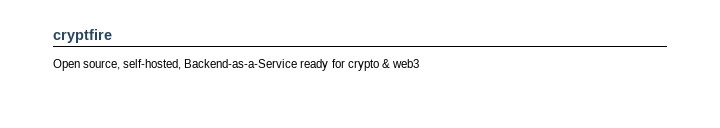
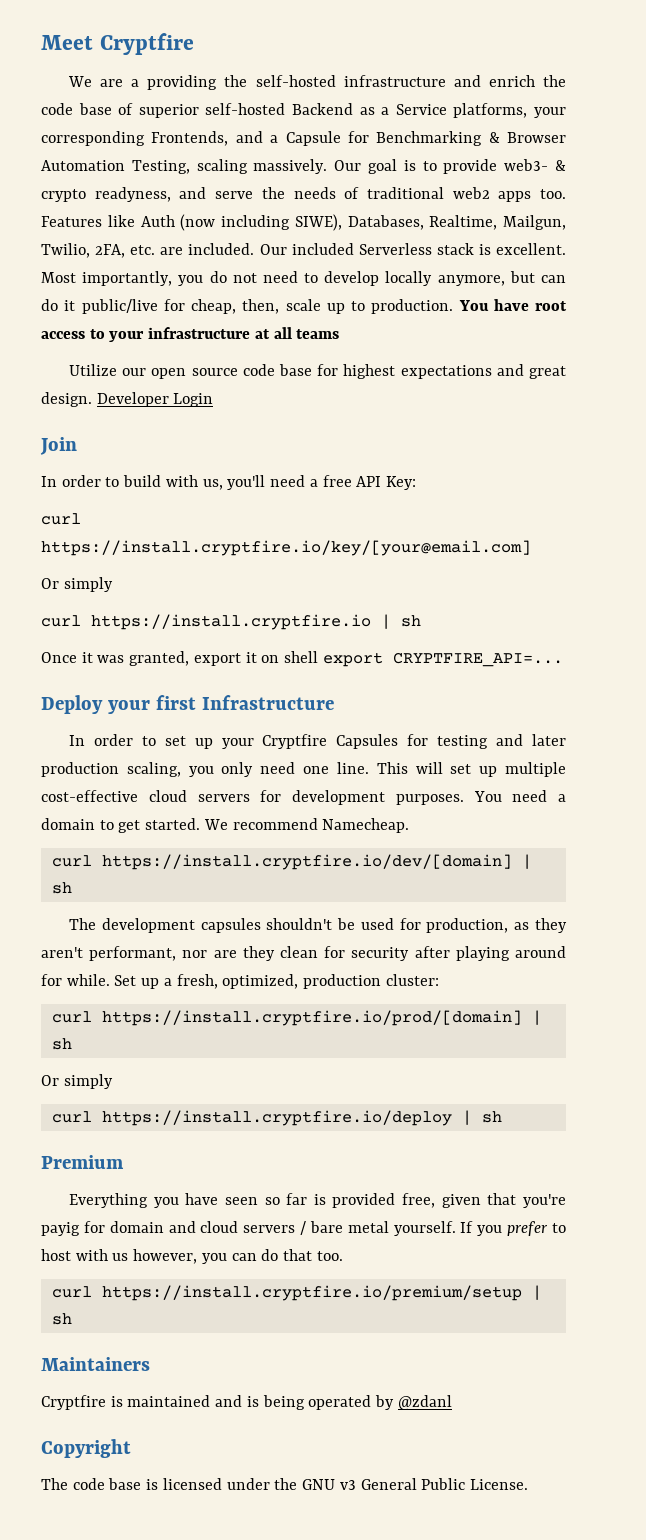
[53,29,112,43] [53,59,419,71] cryptfire // Open source, self-hosted, Backend-as-a-Service ready for crypto & web3 -> [41,33,194,55] [67,75,567,90] [41,103,567,118] [41,131,566,146] [41,159,567,174] [41,187,566,202] [41,214,566,231] [41,243,566,258] [41,271,566,286] [41,299,567,314] [41,327,340,342] [68,364,566,379] [41,392,214,407] [40,437,77,455] [41,475,416,490] [41,513,81,525] [41,540,531,556] [41,577,113,592] [41,614,421,630] [41,651,563,667] [41,695,334,714] [68,734,566,749] [41,762,566,777] [41,790,566,805] [41,818,410,833] [51,854,532,870] [51,882,72,894] [68,918,567,933] [41,946,566,961] [41,974,439,989] [51,1010,542,1026] [51,1038,72,1050] [41,1074,113,1089] [51,1110,502,1126] [41,1155,124,1169] [68,1193,566,1208] [41,1221,567,1236] [41,1249,343,1264] [51,1285,542,1301] [51,1313,72,1325] [41,1357,150,1371] [41,1395,452,1410] [41,1439,131,1458] [41,1478,528,1490] Meet Cryptfire // We are a providing the self-hosted infrastructure and enrich the code base of superior self-hosted Backend as a Service platforms, your corresponding Frontends, and a Capsule for Benchmarking & Browser Automation Testing, scaling massively. Our goal is to provide web3- & crypto readyness, and serve the needs of traditional web2 apps too. Features like Auth (now including SIWE), Databases, Realtime, Mailgun, Twilio, 2FA, etc. are included. Our included Serverless stack is excellent. Most importantly, you do not need to develop locally anymore, but can do it public/live for cheap, then, scale up to production. You have root access to your infrastructure at all teams // Utilize our open source code base for highest expectations and great design. Developer Login // Join // In order to build with us, you'll need a free API Key: // curl https://install.cryptfire.io/key/[your@email.com] // Or simply // curl https://install.cryptfire.io | sh // Once it was granted, export it on shell export CRYPTFIRE_API=... // Deploy your first Infrastructure // In order to set up your Cryptfire Capsules for testing and later production scaling, you only need one line. This will set up multiple cost-effective cloud servers for development purposes. You need a domain to get started. We recommend Namecheap. // curl https://install.cryptfire.io/dev/[domain] | sh // The development capsules shouldn't be used for production, as they aren't performant, nor are they clean for security after playing around for while. Set up a fresh, optimized, production cluster: // curl https://install.cryptfire.io/prod/[domain] | sh // Or simply // curl https://install.cryptfire.io/deploy | sh // Premium // Everything you have seen so far is provided free, given that you're payig for domain and cloud servers / bare metal yourself. If you prefer to host with us however, you can do that too. // curl https://install.cryptfire.io/premium/setup | sh // Maintainers // Cryptfire is maintained and is being operated by @zdanl // Copyright // The code base is licensed under the GNU v3 General Public License.

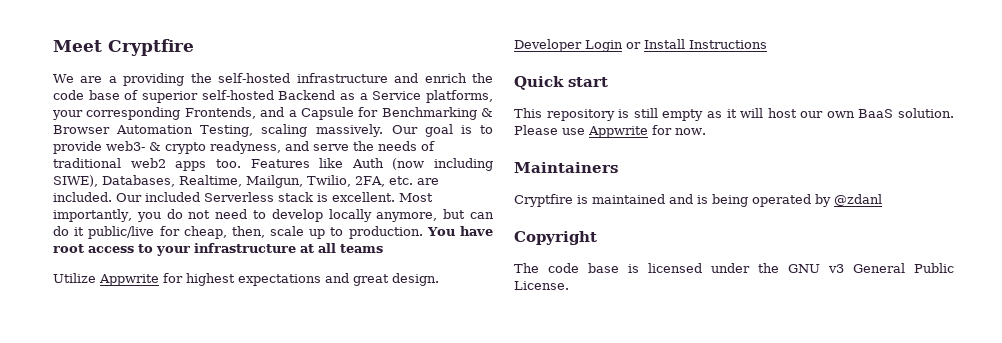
[122,364,312,379] our open source code base -> [99,274,159,286] Appwrite
[40,437,77,455] [41,475,416,490] [41,513,81,525] [41,540,531,556] [41,577,113,592] [41,614,421,630] [41,651,563,667] [41,695,334,714] [68,734,566,749] [41,762,566,777] [41,790,566,805] [41,818,410,833] [51,854,532,870] [51,882,72,894] [68,918,567,933] [41,946,566,961] [41,974,439,989] [51,1010,542,1026] [51,1038,72,1050] [41,1074,113,1089] [51,1110,502,1126] [41,1155,124,1169] [68,1193,566,1208] [41,1221,567,1236] [41,1249,343,1264] [51,1285,542,1301] [51,1313,72,1325] // Join // In order to build with us, you'll need a free API Key: // curl https://install.cryptfire.io/key/[your@email.com] // Or simply // curl https://install.cryptfire.io | sh // Once it was granted, export it on shell export CRYPTFIRE_API=... // Deploy your first Infrastructure // In order to set up your Cryptfire Capsules for testing and later production scaling, you only need one line. This will set up multiple cost-effective cloud servers for development purposes. You need a domain to get started. We recommend Namecheap. // curl https://install.cryptfire.io/dev/[domain] | sh // The development capsules shouldn't be used for production, as they aren't performant, nor are they clean for security after playing around for while. Set up a fresh, optimized, production cluster: // curl https://install.cryptfire.io/prod/[domain] | sh // Or simply // curl https://install.cryptfire.io/deploy | sh // Premium // Everything you have seen so far is provided free, given that you're payig for domain and cloud servers / bare metal yourself. If you prefer to host with us however, you can do that too. // curl https://install.cryptfire.io/premium/setup | sh -> [626,39,767,49] [514,76,608,90] [514,108,954,121] [514,125,706,138] or Install Instructions // Quick start // This repository is still empty as it will host our own BaaS solution. Please use Appwrite for now.

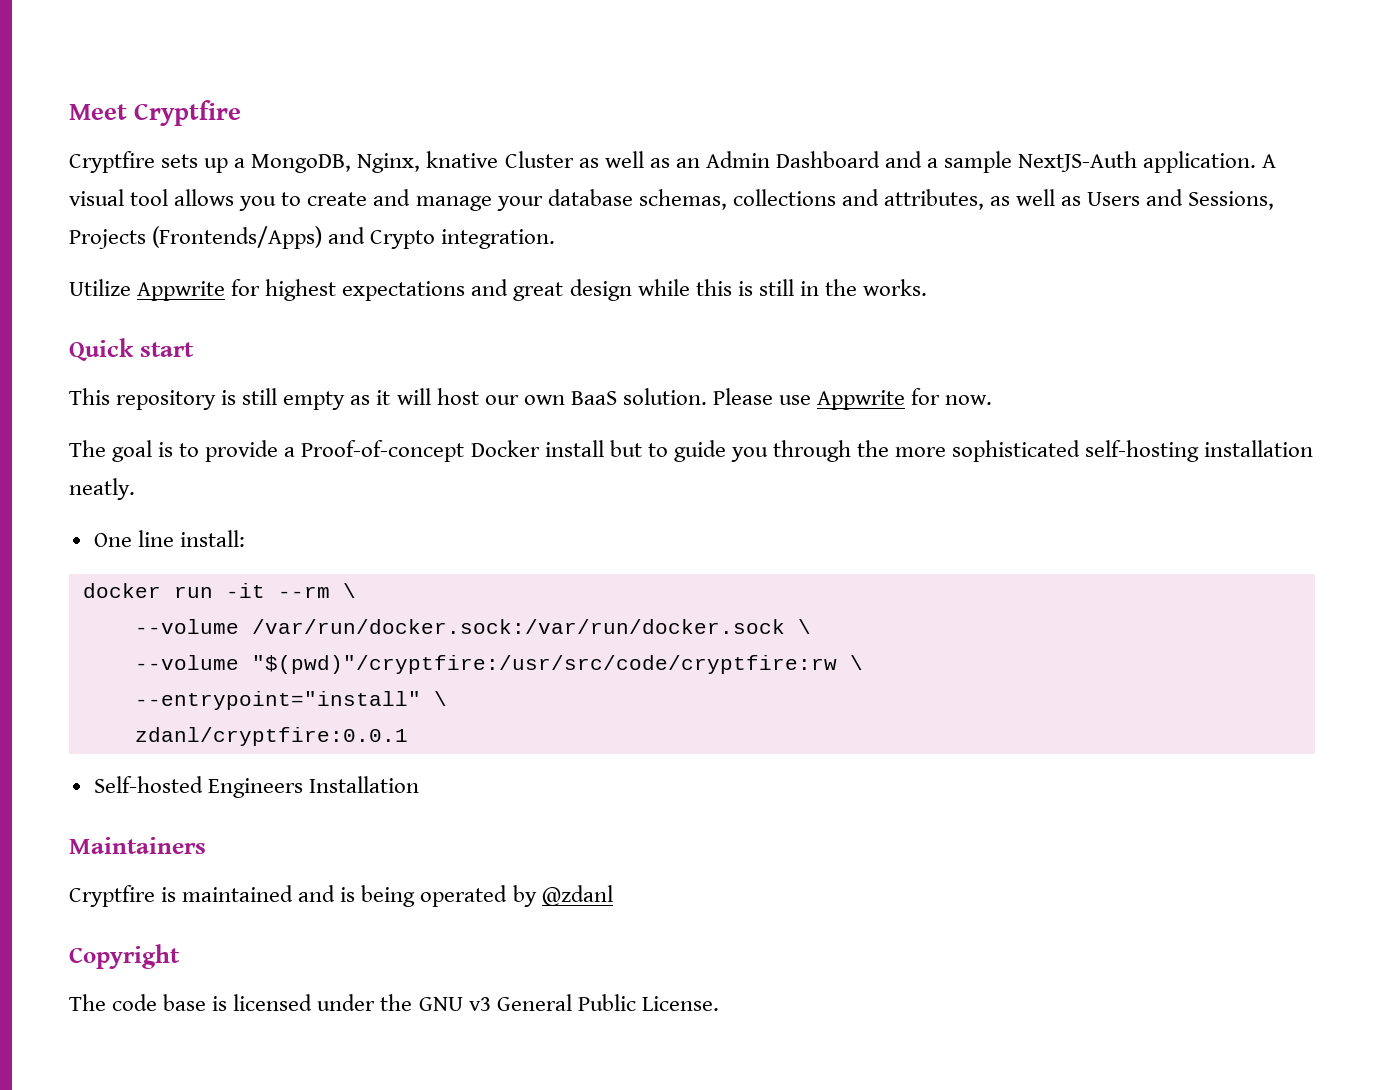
[53,73,493,86] [53,90,494,103] [52,107,493,120] [53,124,493,137] [53,141,435,154] [53,158,493,171] [53,175,439,188] [53,192,433,202] [53,209,494,222] [53,226,493,239] [53,243,383,256] We are a providing the self-hosted infrastructure and enrich the code base of superior self-hosted Backend as a Service platforms, your corresponding Frontends, and a Capsule for Benchmarking & Browser Automation Testing, scaling massively. Our goal is to provide web3- & crypto readyness, and serve the needs of traditional web2 apps too. Features like Auth (now including SIWE), Databases, Realtime, Mailgun, Twilio, 2FA, etc. are included. Our included Serverless stack is excellent. Most importantly, you do not need to develop locally anymore, but can do it public/live for cheap, then, scale up to production. You have root access to your infrastructure at all teams -> [69,151,1277,173] [69,189,1275,211] [69,226,556,249] Cryptfire sets up a MongoDB, Nginx, knative Cluster as well as an Admin Dashboard and a sample NextJS-Auth application. A visual tool allows you to create and manage your database schemas, collections and attributes, as well as Users and Sessions, Projects (Frontends/Apps) and Crypto integration.
[392,273,439,286] [514,39,767,52] design. Developer Login or Install Instructions -> [569,279,928,301] design while this is still in the works.
(706, 131) none -> [69,440,1314,462] [69,478,135,500] [93,530,245,547] [82,583,356,598] [134,619,811,634] [134,655,863,674] [134,691,447,710] [134,727,408,746] [93,776,419,798] // The goal is to provide a Proof-of-concept Docker install but to guide you through the more sophisticated self-hosting installation neatly. // One line install: // docker run -it --rm \ // --volume /var/run/docker.sock:/var/run/docker.sock \ // --volume "$(pwd)"/cryptfire:/usr/src/code/cryptfire:rw \ // --entrypoint="install" \ // zdanl/cryptfire:0.0.1 // Self-hosted Engineers Installation

